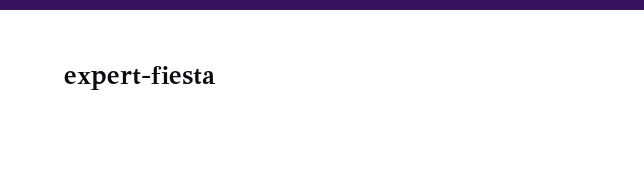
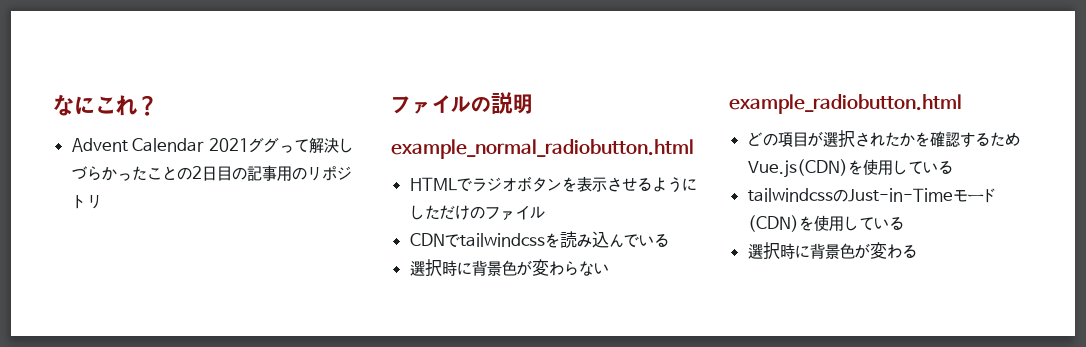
[64,66,216,90] expert-fiesta -> [53,94,158,116] [71,137,354,154] [71,165,352,182] [71,194,102,209] [391,92,533,114] [391,139,694,159] [409,176,697,193] [409,205,545,220] [409,231,669,248] [409,259,609,277] [729,94,962,114] [747,130,1020,148] [747,159,953,178] [747,188,998,203] [747,215,904,232] [747,242,917,260] なにこれ？ // Advent Calendar 2021ググって解決しづらかったことの2日目の記事用のリポジトリ // ファイルの説明 // example_normal_radiobutton.html // HTMLでラジオボタンを表示させるようにしただけのファイル // CDNでtailwindcssを読み込んでいる // 選択時に背景色が変わらない // example_radiobutton.html // どの項目が選択されたかを確認するためVue.js(CDN)を使用している // tailwindcssのJust-in-Timeモード(CDN)を使用している // 選択時に背景色が変わる

